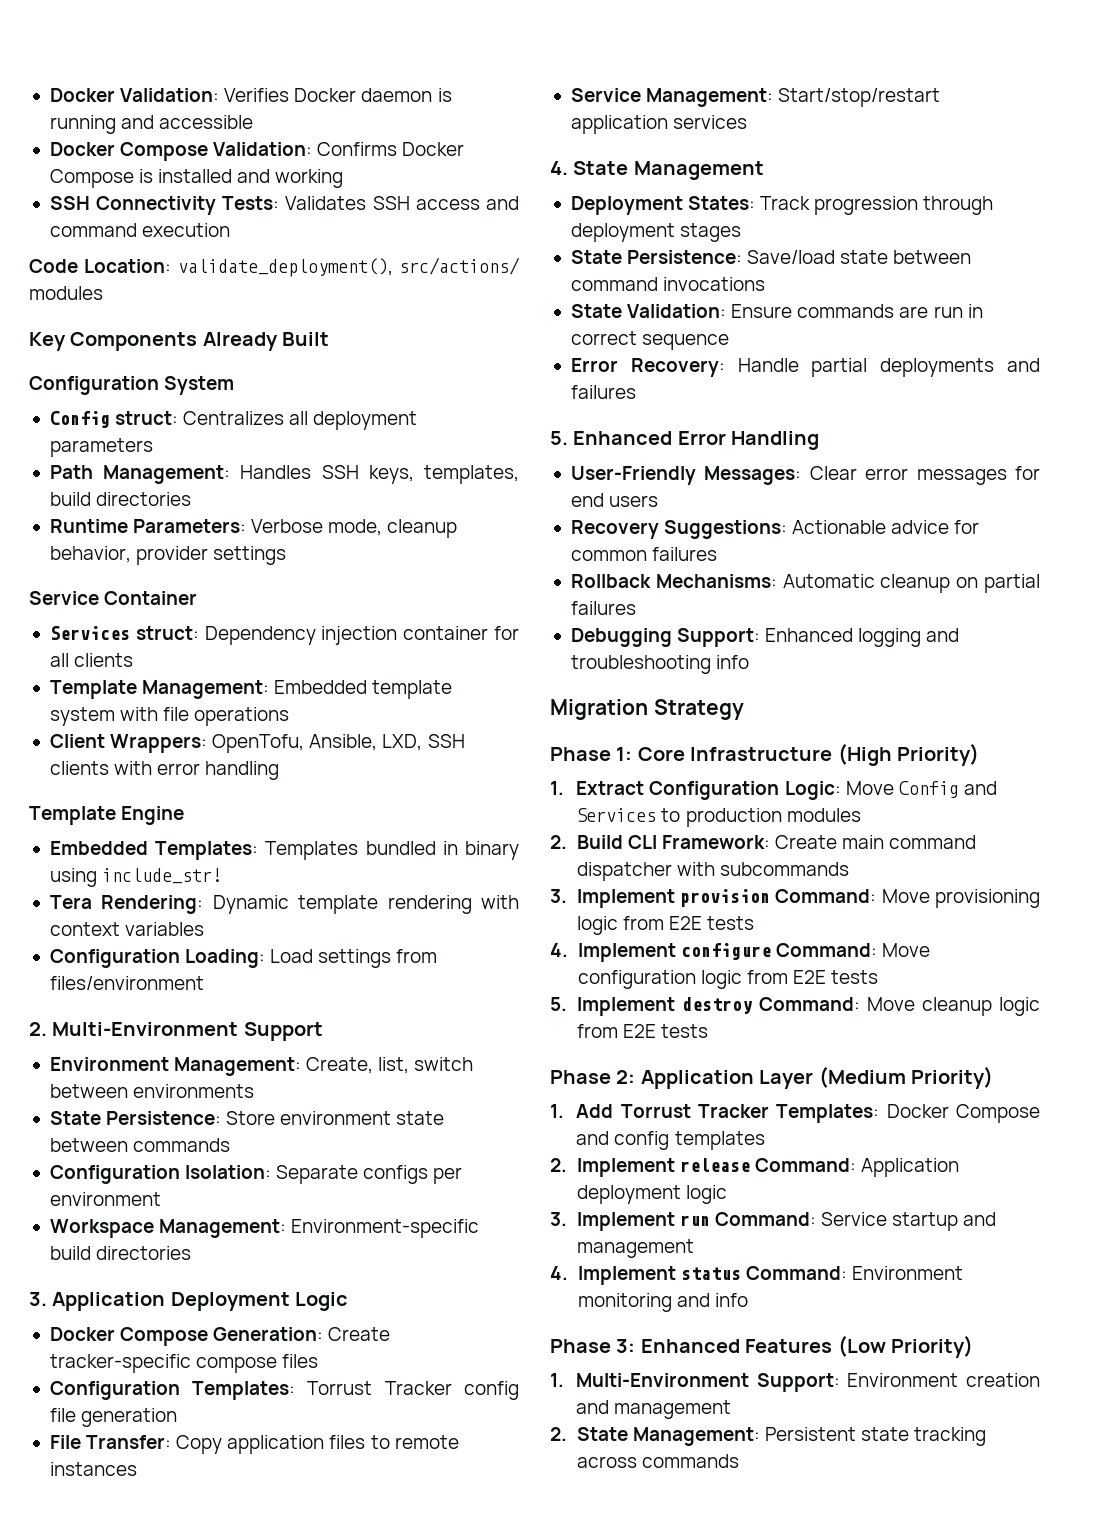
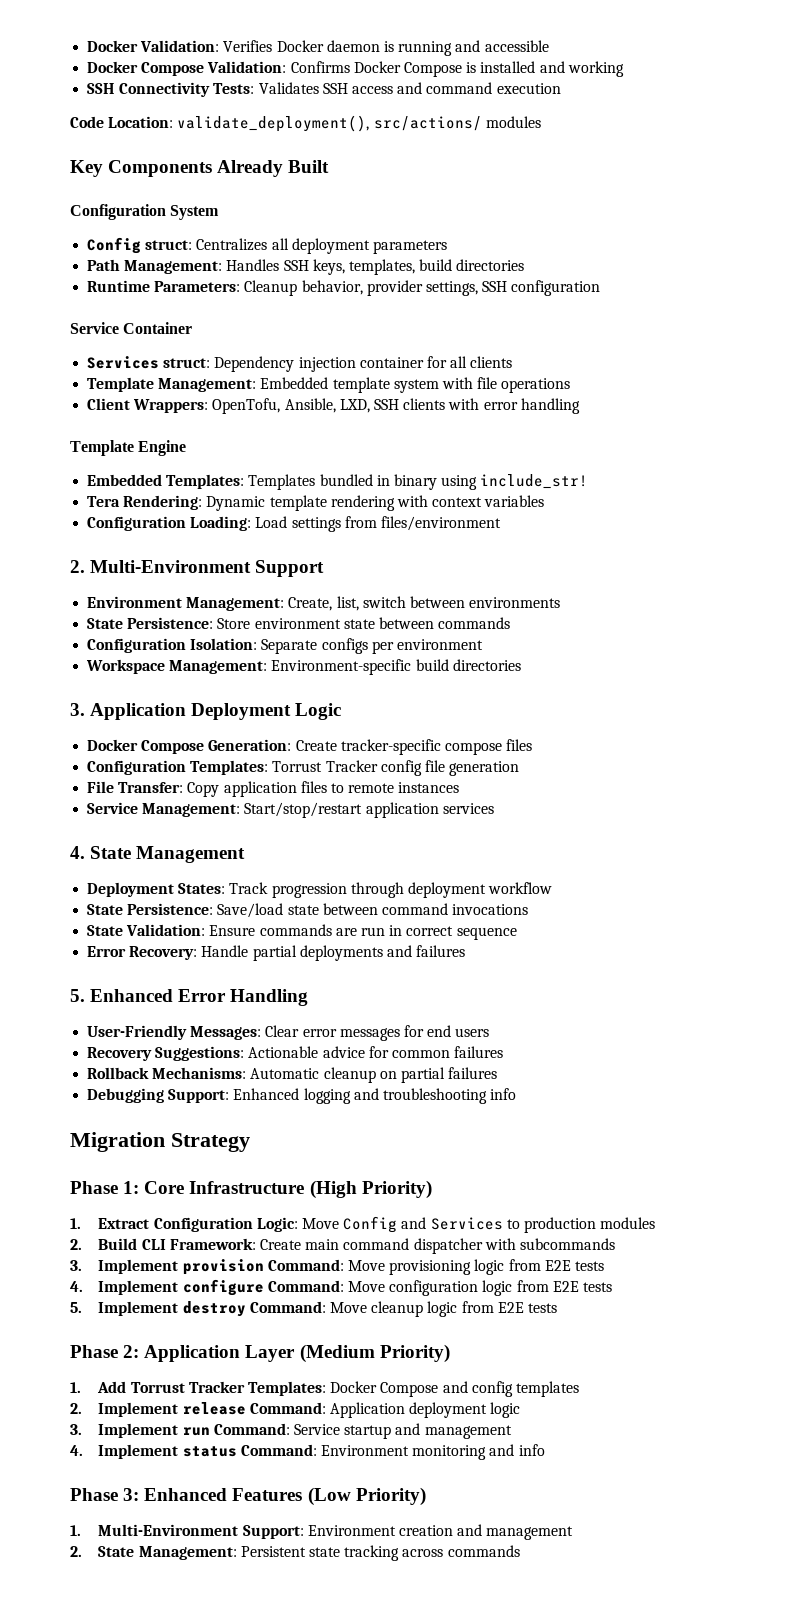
[251,519,458,538] [49,546,287,565] Verbose mode, cleanup behavior, provider settings -> [244,280,601,296] Cleanup behavior, provider settings, SSH configuration
[680,223,742,242] stages -> [488,882,553,894] workflow

